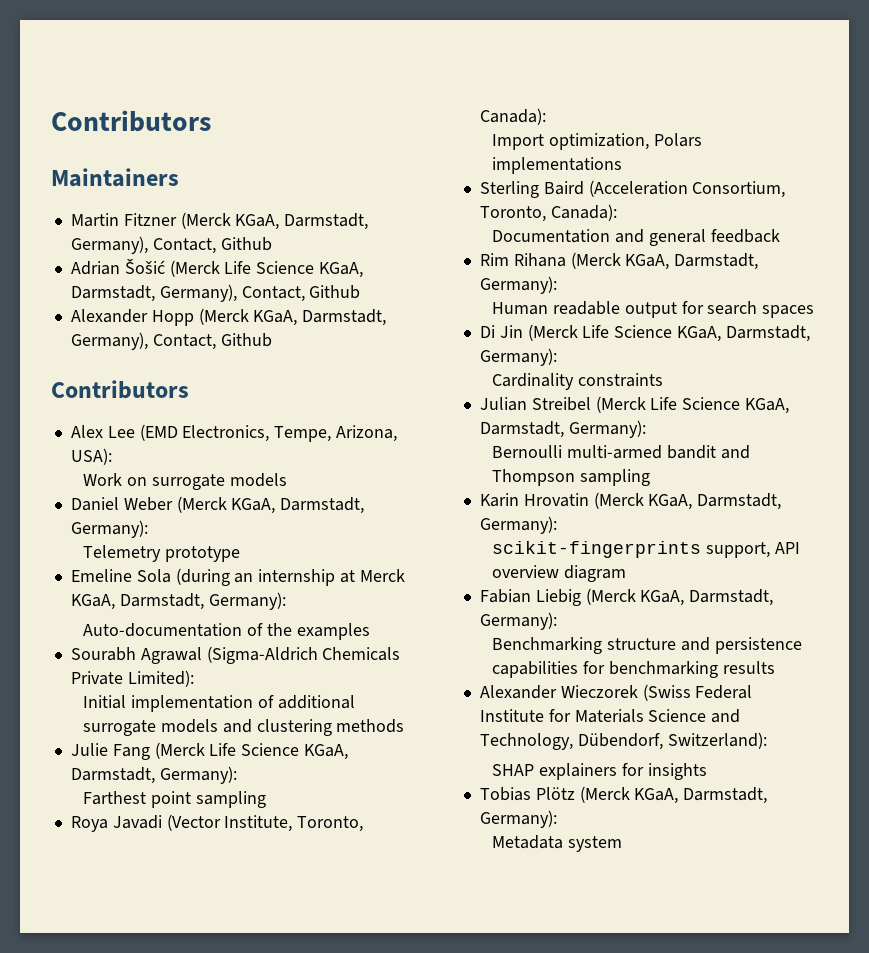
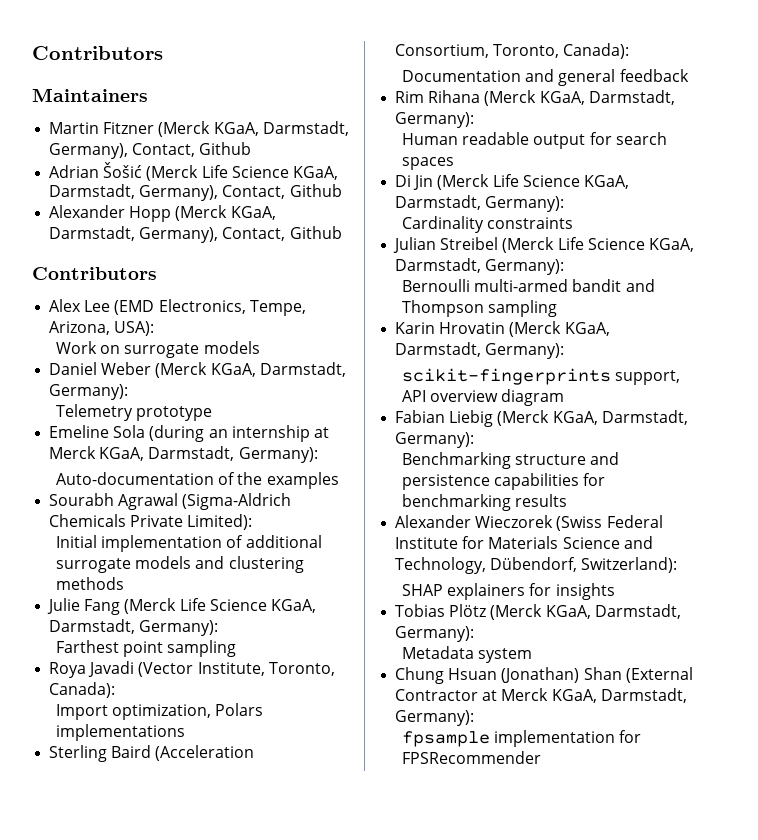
(622, 844) none -> [395,667,693,684] [395,688,687,703] [395,710,475,726] [402,730,642,747] [402,751,542,764] // Chung Hsuan (Jonathan) Shan (External Contractor at Merck KGaA, Darmstadt, Germany): // fpsample implementation for FPSRecommender

